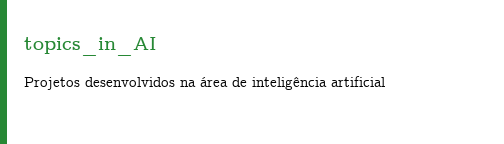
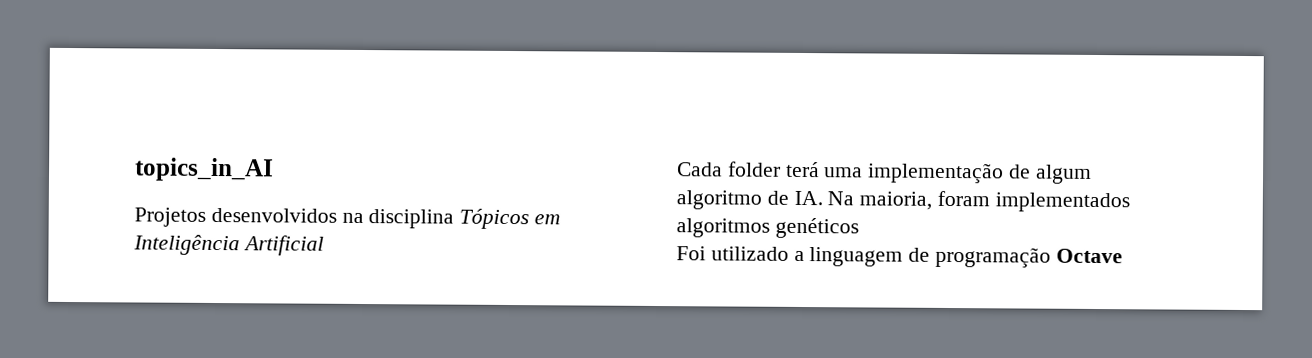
[200,76,385,90] área de inteligência artificial -> [368,208,562,230] [133,234,324,256] [677,161,1092,184] [676,190,1130,213] [676,217,859,239] [676,246,1123,268] disciplina Tópicos em Inteligência Artificial // Cada folder terá uma implementação de algum algoritmo de IA. Na maioria, foram implementados algoritmos genéticos // Foi utilizado a linguagem de programação Octave

